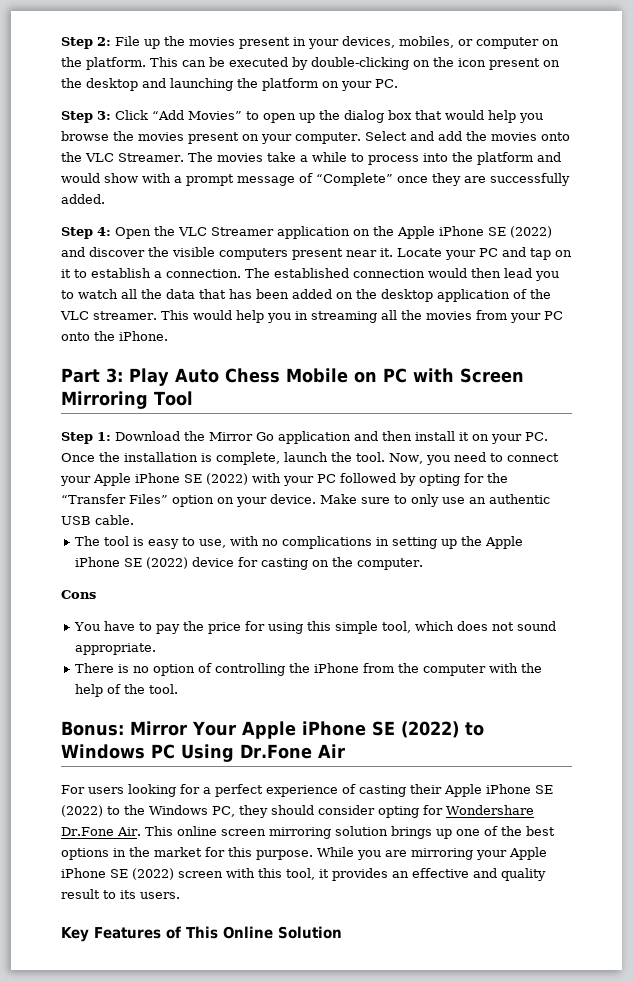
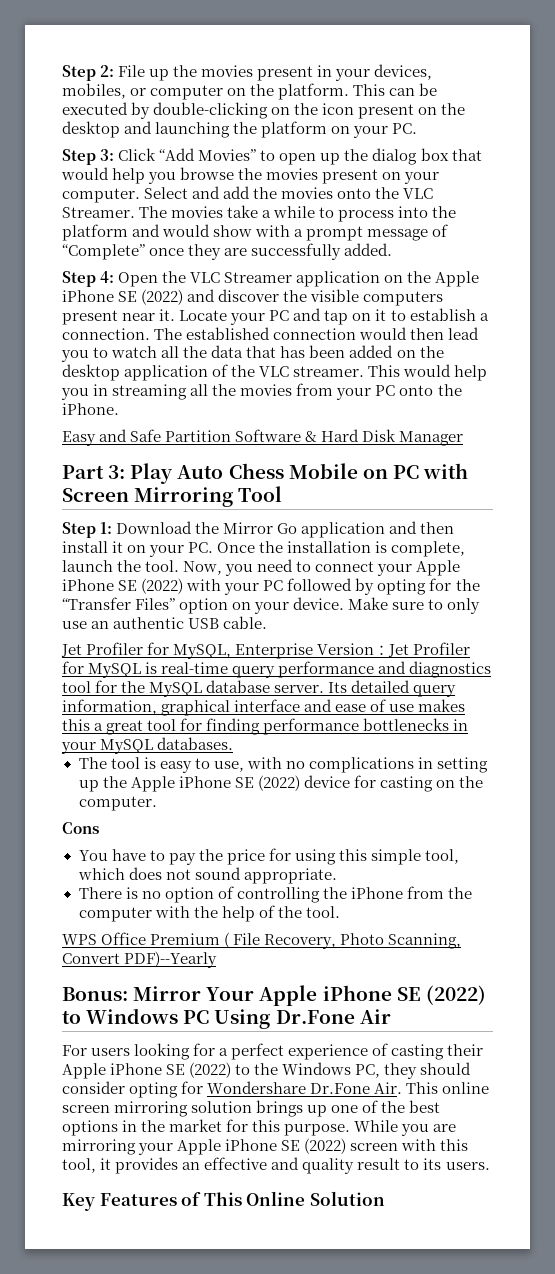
(168, 336) none -> [62,429,464,446] // Easy and Safe Partition Software & Hard Disk Manager
(134, 520) none -> [61,642,471,659] [62,661,492,678] [62,680,457,697] [62,699,466,716] [62,718,469,735] [61,737,234,754] // Jet Profiler for MySQL, Enterprise Version：Jet Profiler for MySQL is real-time query performance and diagnostics tool for the MySQL database server. Its detailed query information, graphical interface and ease of use makes this a great tool for finding performance bottlenecks in your MySQL databases.
(179, 689) none -> [62,932,462,949] [62,951,218,968] // WPS Office Premium ( File Recovery, Photo Scanning, Convert PDF)--Yearly

